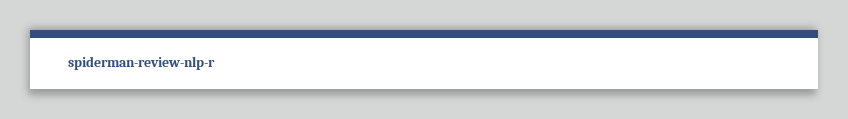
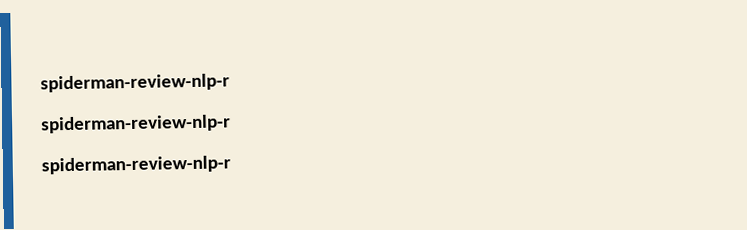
[68,56,215,70] spiderman-review-nlp-r -> [40,73,230,93] [40,114,231,134] [41,155,231,175] spiderman-review-nlp-r // spiderman-review-nlp-r // spiderman-review-nlp-r

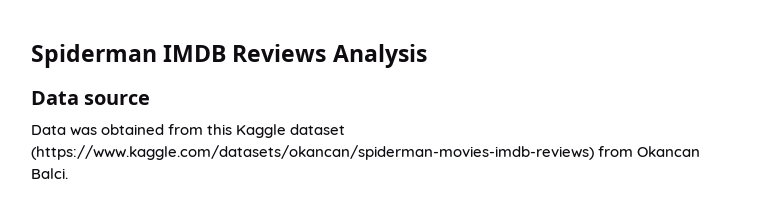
[40,73,230,93] [40,114,231,134] [41,155,231,175] spiderman-review-nlp-r // spiderman-review-nlp-r // spiderman-review-nlp-r -> [31,44,427,68] [31,91,151,105] [31,124,346,138] [31,145,701,160] [31,168,68,179] Spiderman IMDB Reviews Analysis // Data source // Data was obtained from this Kaggle dataset (https://www.kaggle.com/datasets/okancan/spiderman-movies-imdb-reviews) from Okancan Balci.

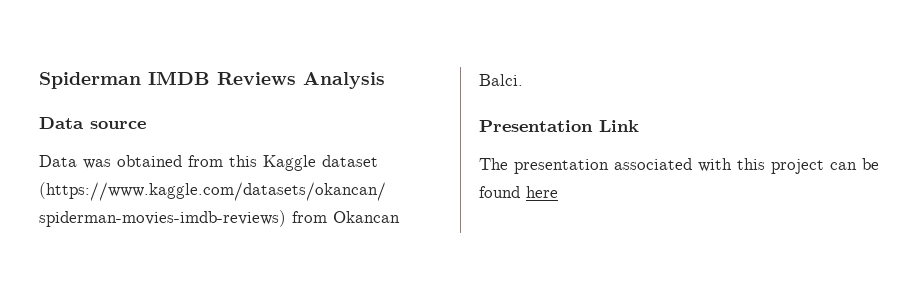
(68, 173) none -> [479,120,639,132] [479,158,879,174] [479,186,558,198] // Presentation Link // The presentation associated with this project can be found here

